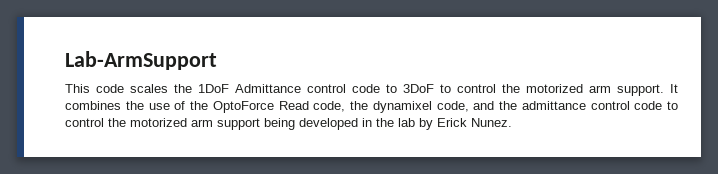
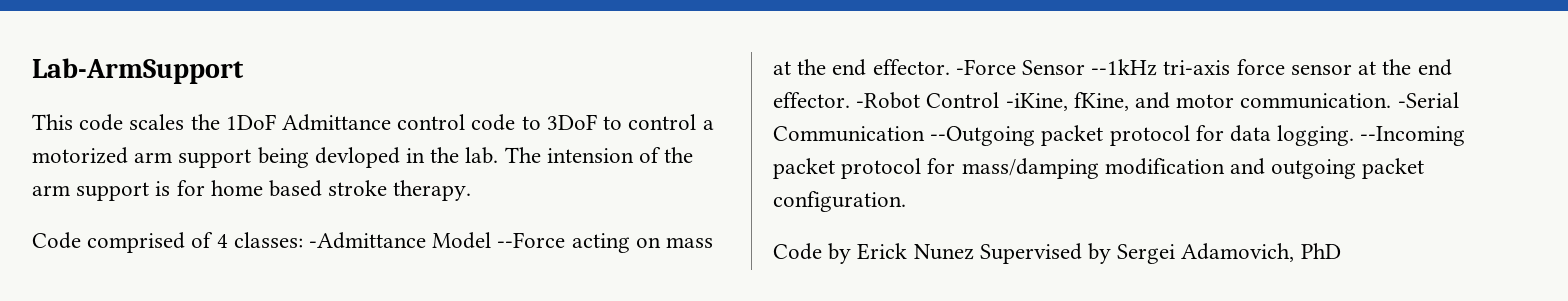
[502,84,678,96] [65,101,678,113] [65,118,126,127] the motorized arm support. It combines the use of the OptoForce Read code, the dynamixel code, and the admittance control code to control the -> [702,120,714,130] a
[299,118,358,130] developed -> [314,147,400,168] devloped
[398,118,512,130] lab by Erick Nunez. -> [465,147,694,164] [32,180,472,201] [32,232,714,253] [773,59,1452,76] [773,92,1459,111] [773,125,1466,146] [773,158,1425,179] [773,191,906,212] [773,243,1341,264] lab. The intension of the arm support is for home based stroke therapy. // Code comprised of 4 classes: -Admittance Model --Force acting on mass at the end effector. -Force Sensor --1kHz tri-axis force sensor at the end effector. -Robot Control -iKine, fKine, and motor communication. -Serial Communication --Outgoing packet protocol for data logging. --Incoming packet protocol for mass/damping modification and outgoing packet configuration. // Code by Erick Nunez Supervised by Sergei Adamovich, PhD

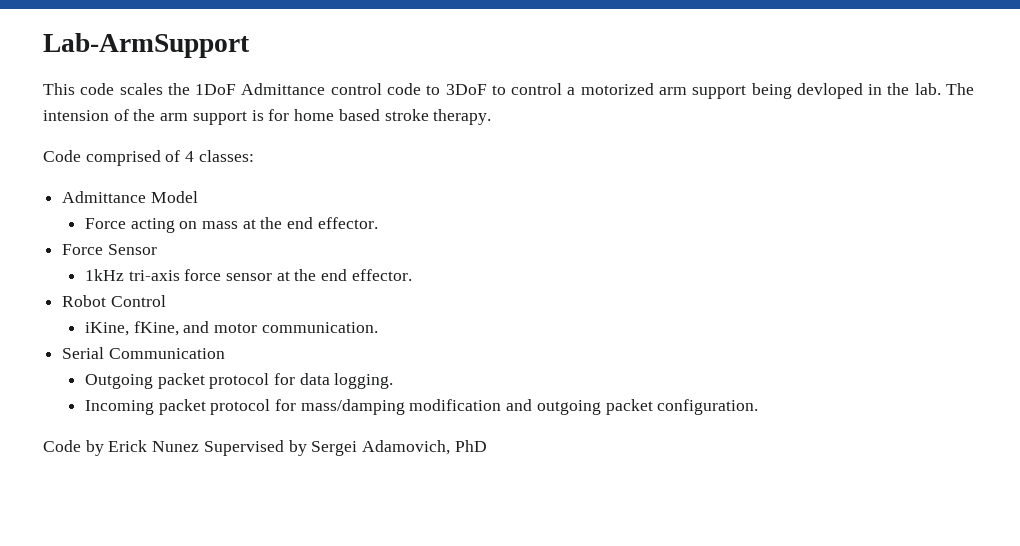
[309,232,427,249] -Admittance -> [62,191,147,203] // Admittance
[497,232,566,248] --Force -> [84,218,126,229] // Force
[955,59,1016,75] -Force -> [62,244,104,255] // Force
[1091,59,1158,76] --1kHz -> [84,269,124,281] // 1kHz
[856,92,921,109] -Robot -> [62,295,107,307] // Robot
[1005,93,1068,111] -iKine, -> [84,322,129,336] // iKine,
[1397,92,1459,108] -Serial -> [62,347,105,359] // Serial
[930,126,1036,146] --Outgoing -> [84,374,153,389] // Outgoing
[1360,126,1466,146] --Incoming -> [84,400,154,415] // Incoming

